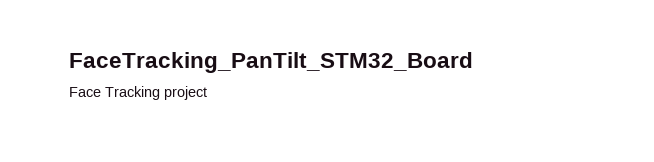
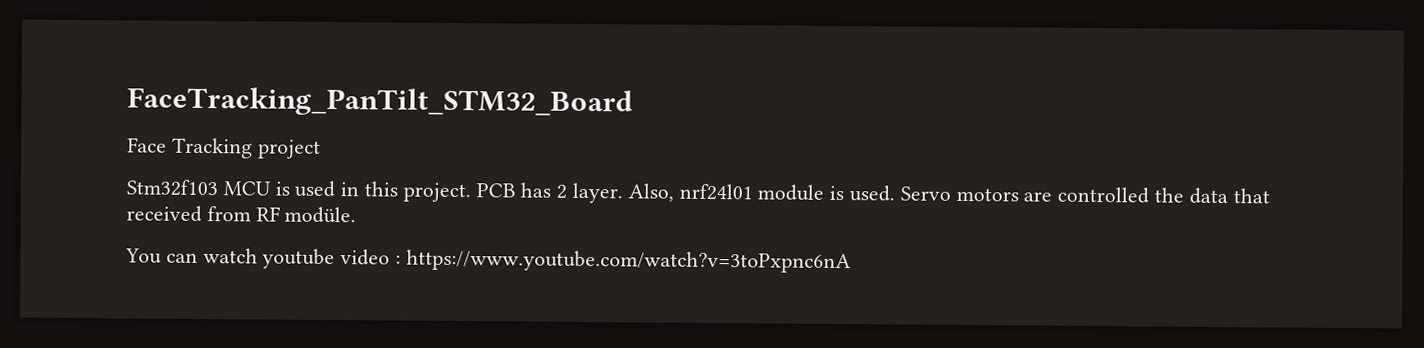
(207, 93) none -> [126,179,1270,205] [126,205,357,224] [125,247,851,274] // Stm32f103 MCU is used in this project. PCB has 2 layer. Also, nrf24l01 module is used. Servo motors are controlled the data that received from RF modüle. // You can watch youtube video : https://www.youtube.com/watch?v=3toPxpnc6nA

